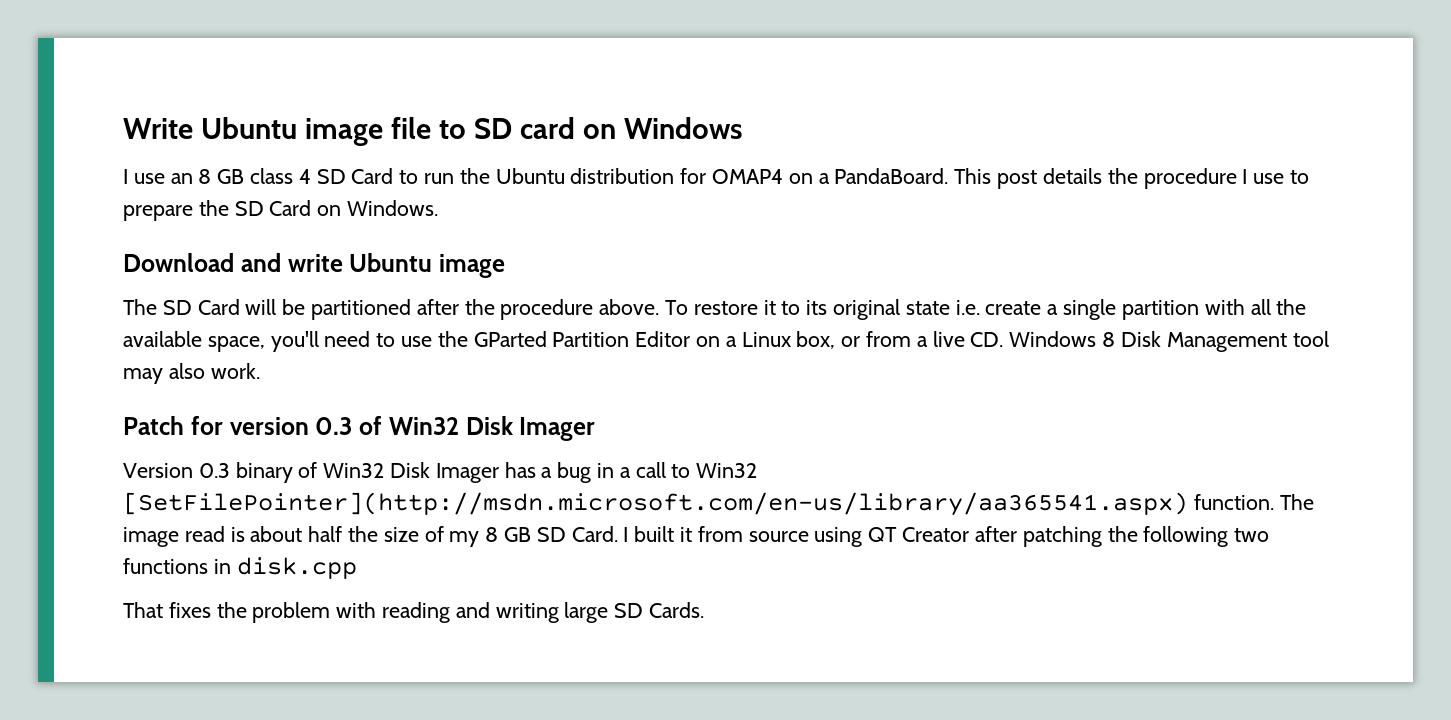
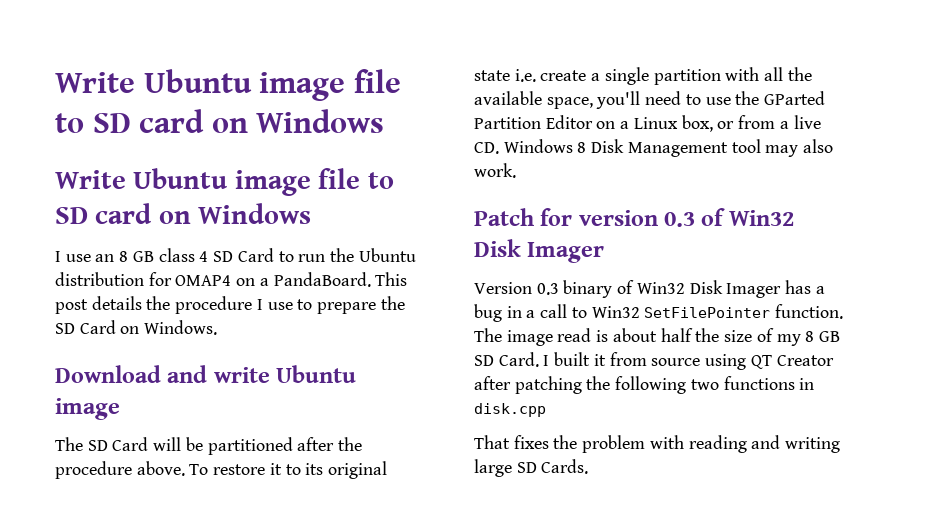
[123,117,742,146] Write Ubuntu image file to SD card on Windows -> [55,69,401,101] [55,109,385,133] [55,168,394,196] [55,203,312,224] Write Ubuntu image file to SD card on Windows // Write Ubuntu image file to SD card on Windows
[123,492,1188,516] [SetFilePointer](http://msdn.microsoft.com/en-us/library/aa365541.aspx) -> [644,307,771,318] SetFilePointer

